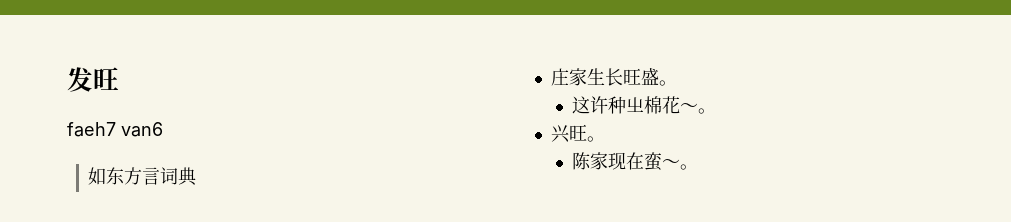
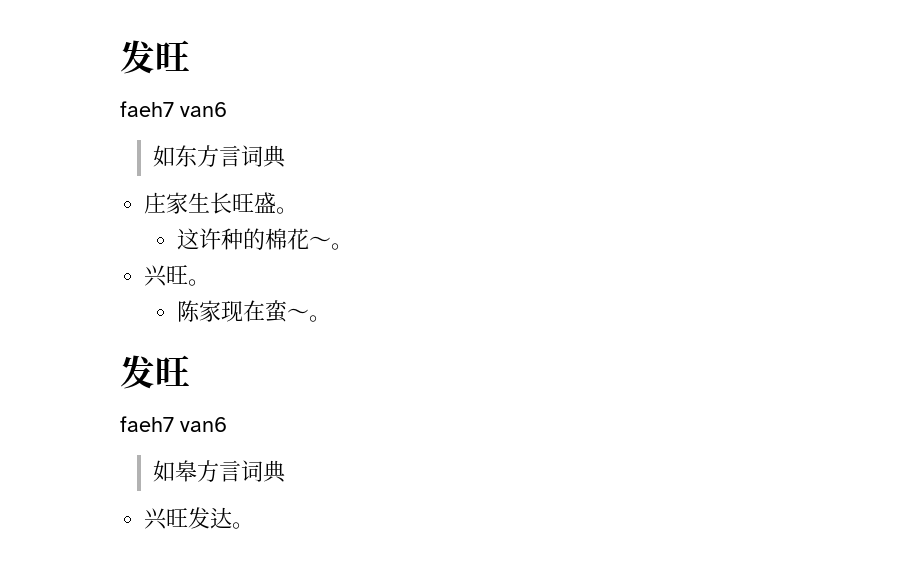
[626,97,645,112] 㞢 -> [242,228,265,250] 的
(699, 167) none -> [120,355,190,389] [120,416,227,432] [152,460,286,483] [144,507,255,530] // 发旺 // faeh7 van6 // 如皋方言词典 // 兴旺发达。

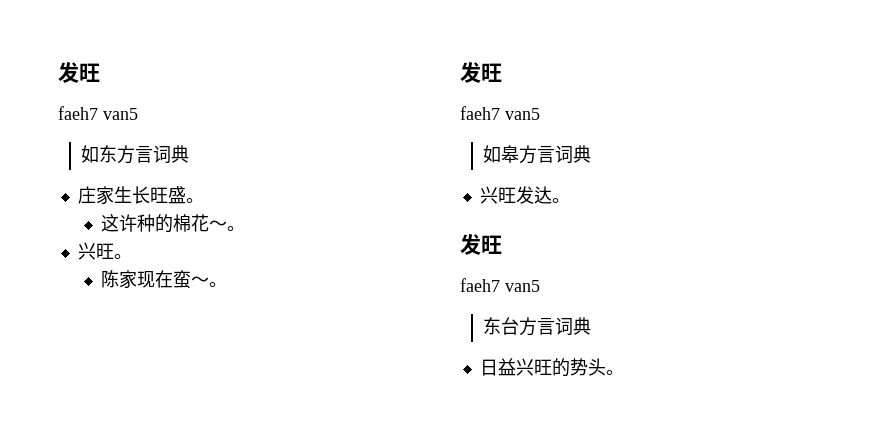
[120,40,190,74] [120,101,227,117] 发旺 // faeh7 van6 -> [58,62,100,83] [58,106,138,120] 发旺 // faeh7 van5
[180,417,227,432] van6 -> [505,108,540,120] van5
(255, 525) none -> [460,234,502,255] [460,278,540,292] [483,317,592,336] [479,358,624,377] // 发旺 // faeh7 van5 // 东台方言词典 // 日益兴旺的势头。

